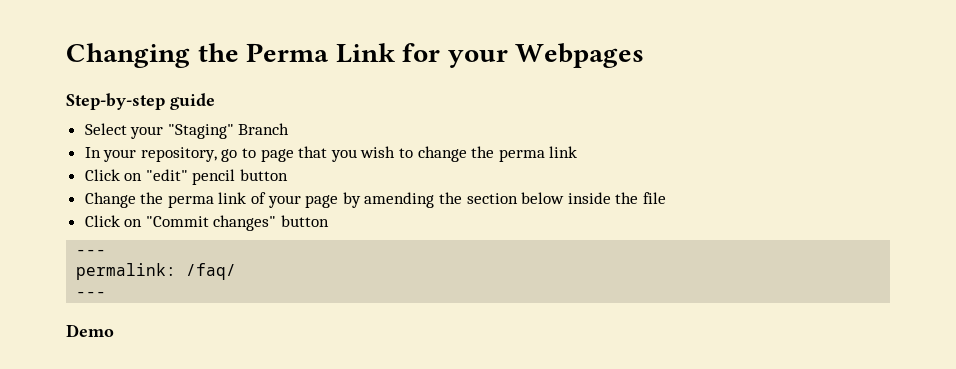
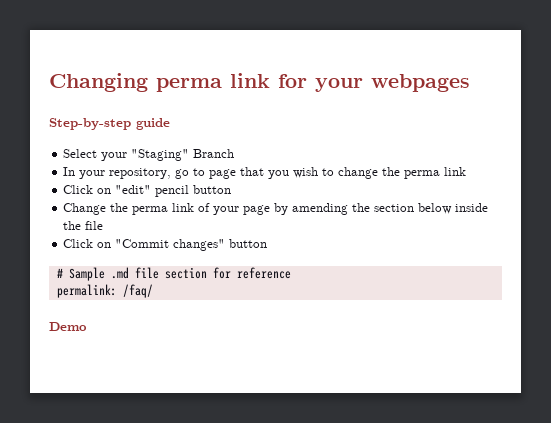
[197,43,395,63] the Perma Link -> [156,73,270,92] perma link
[515,43,645,68] Webpages -> [371,74,470,92] webpages
[76,249,107,255] --- -> [56,267,291,281] # Sample .md file section for reference
[76,291,107,297] // --- -> (153, 291) none

